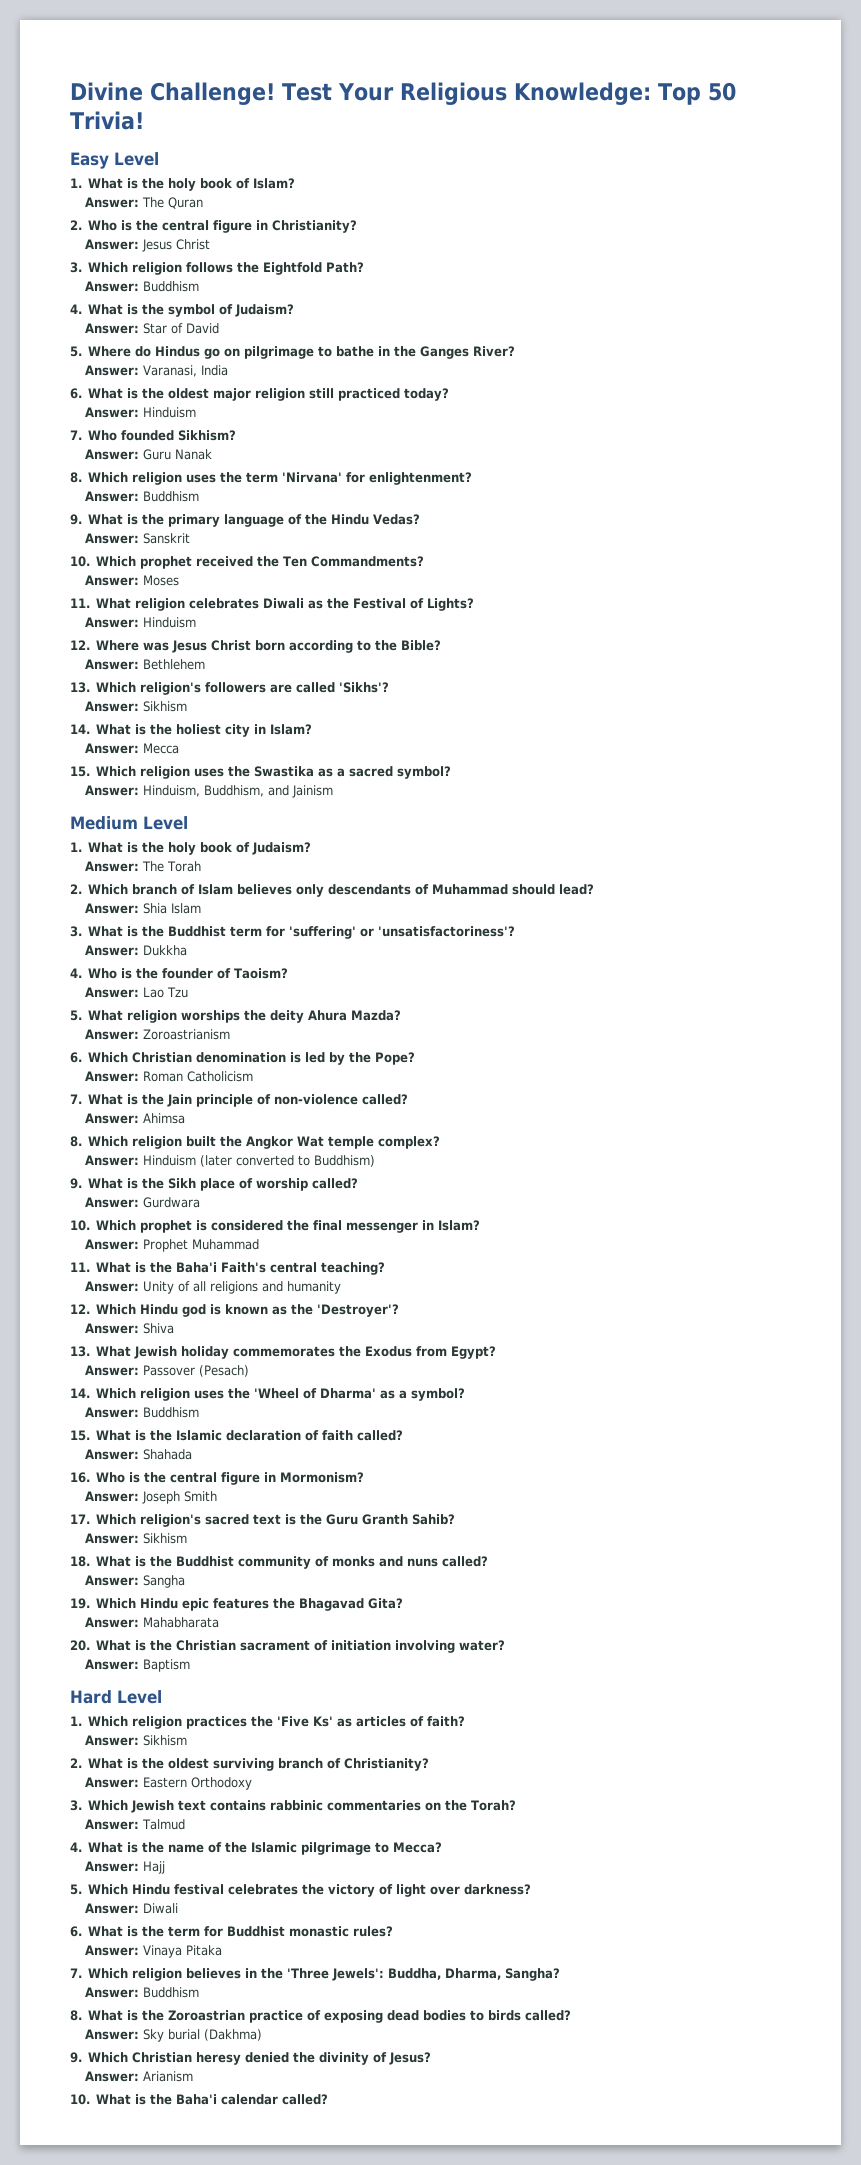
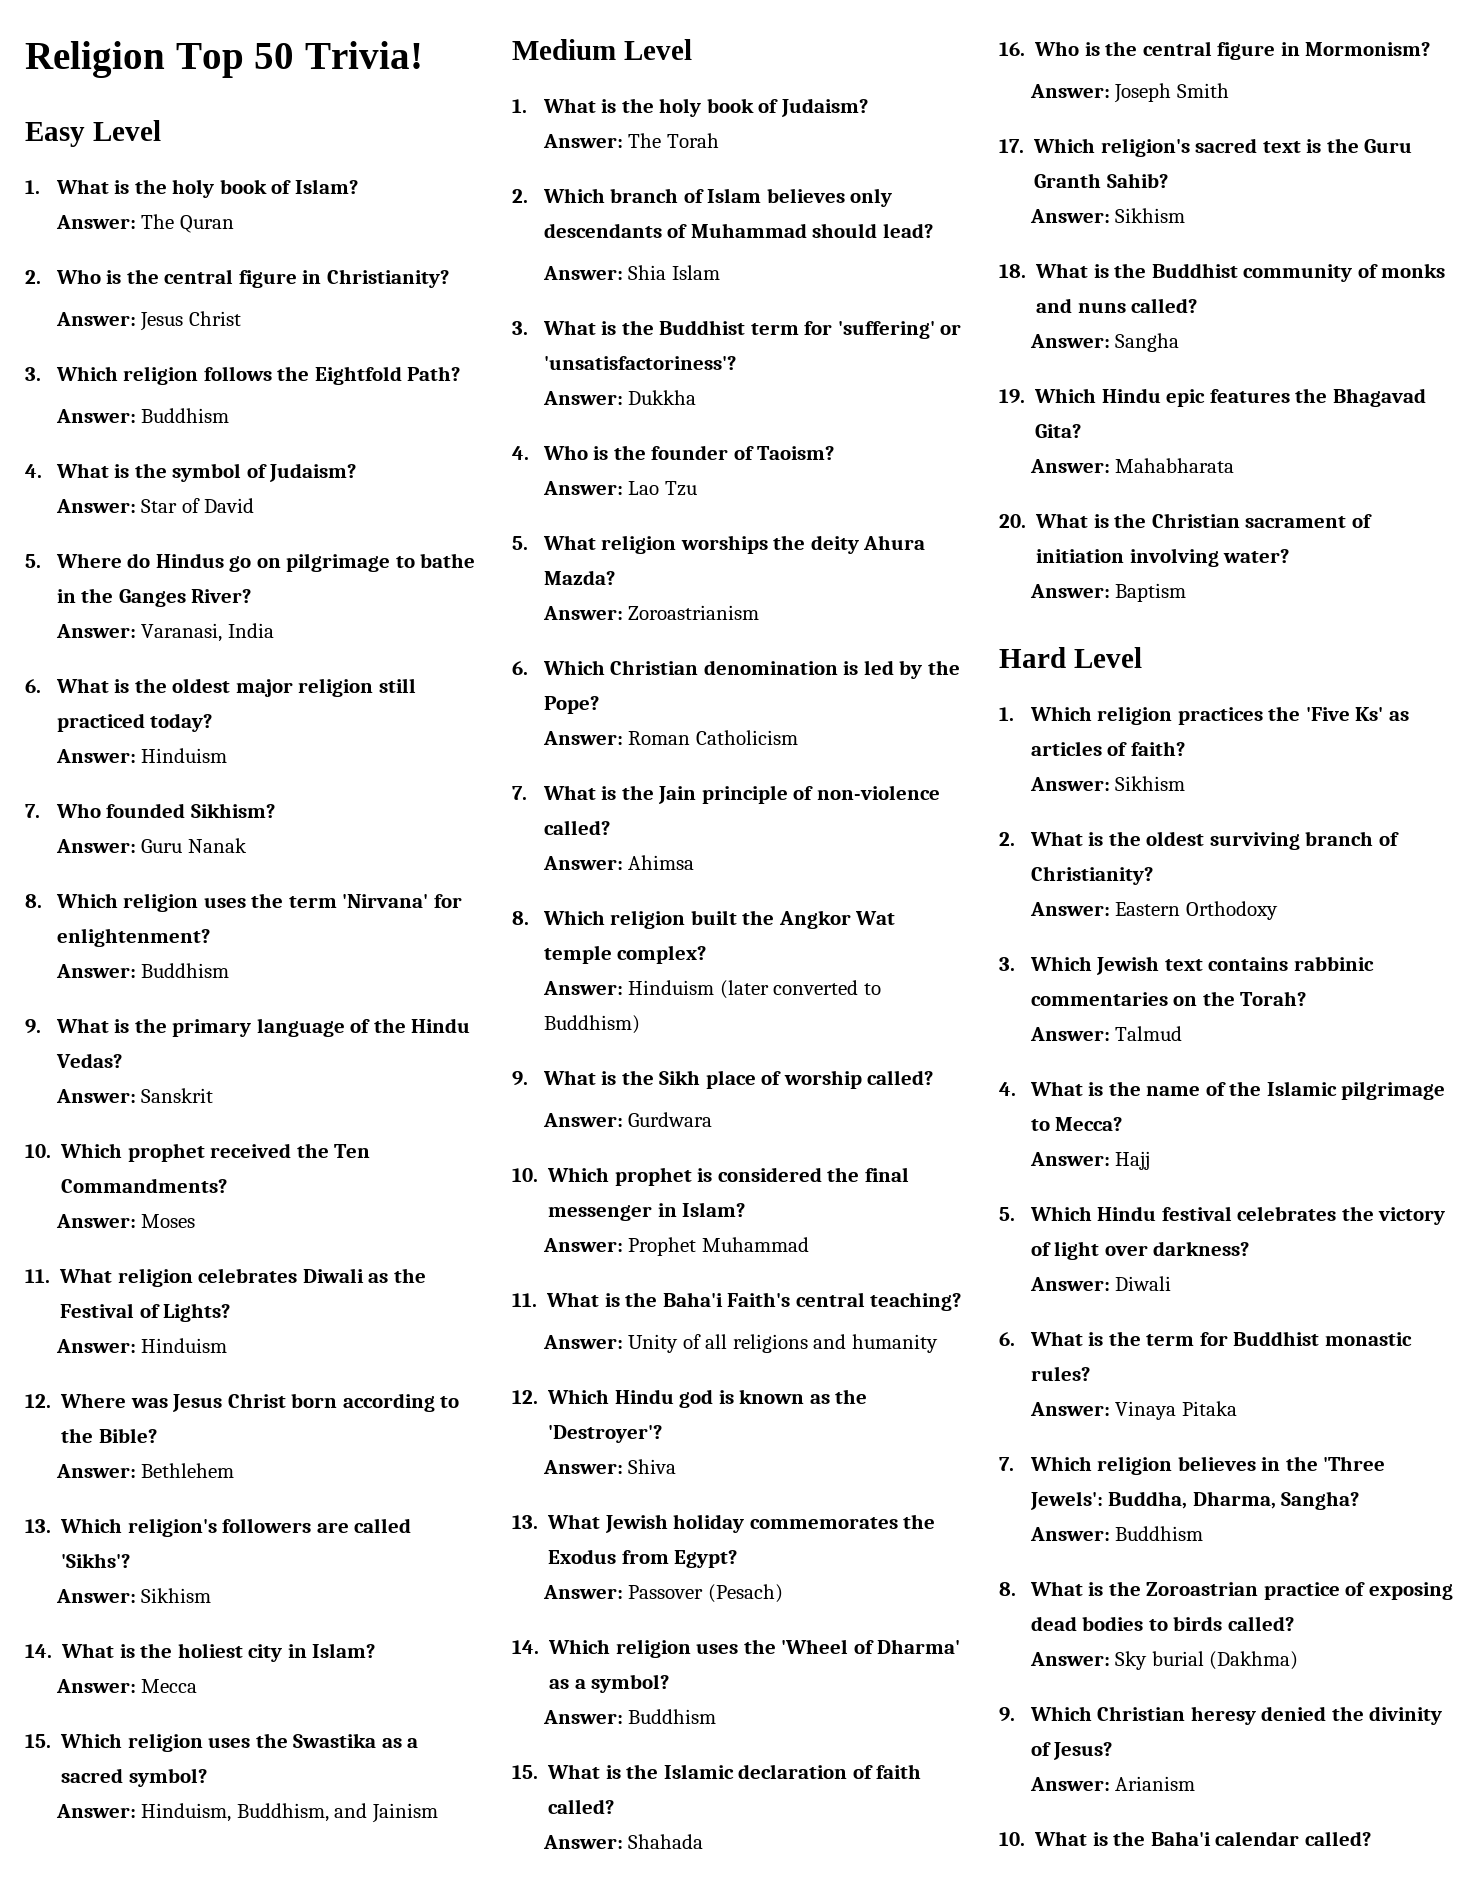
[70,82,651,105] Divine Challenge! Test Your Religious Knowledge: -> [25,41,165,78] Religion

